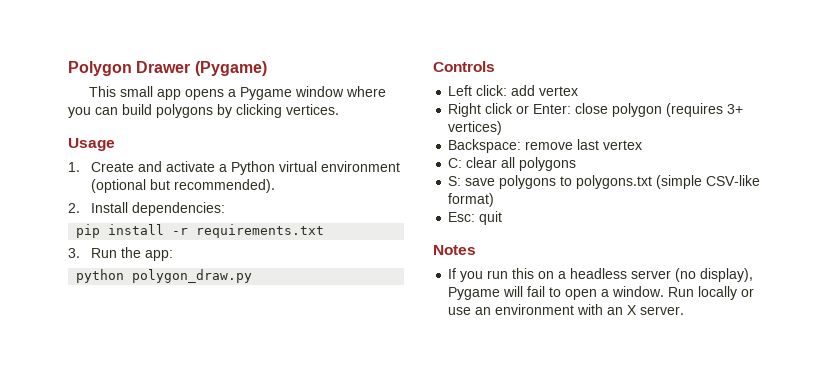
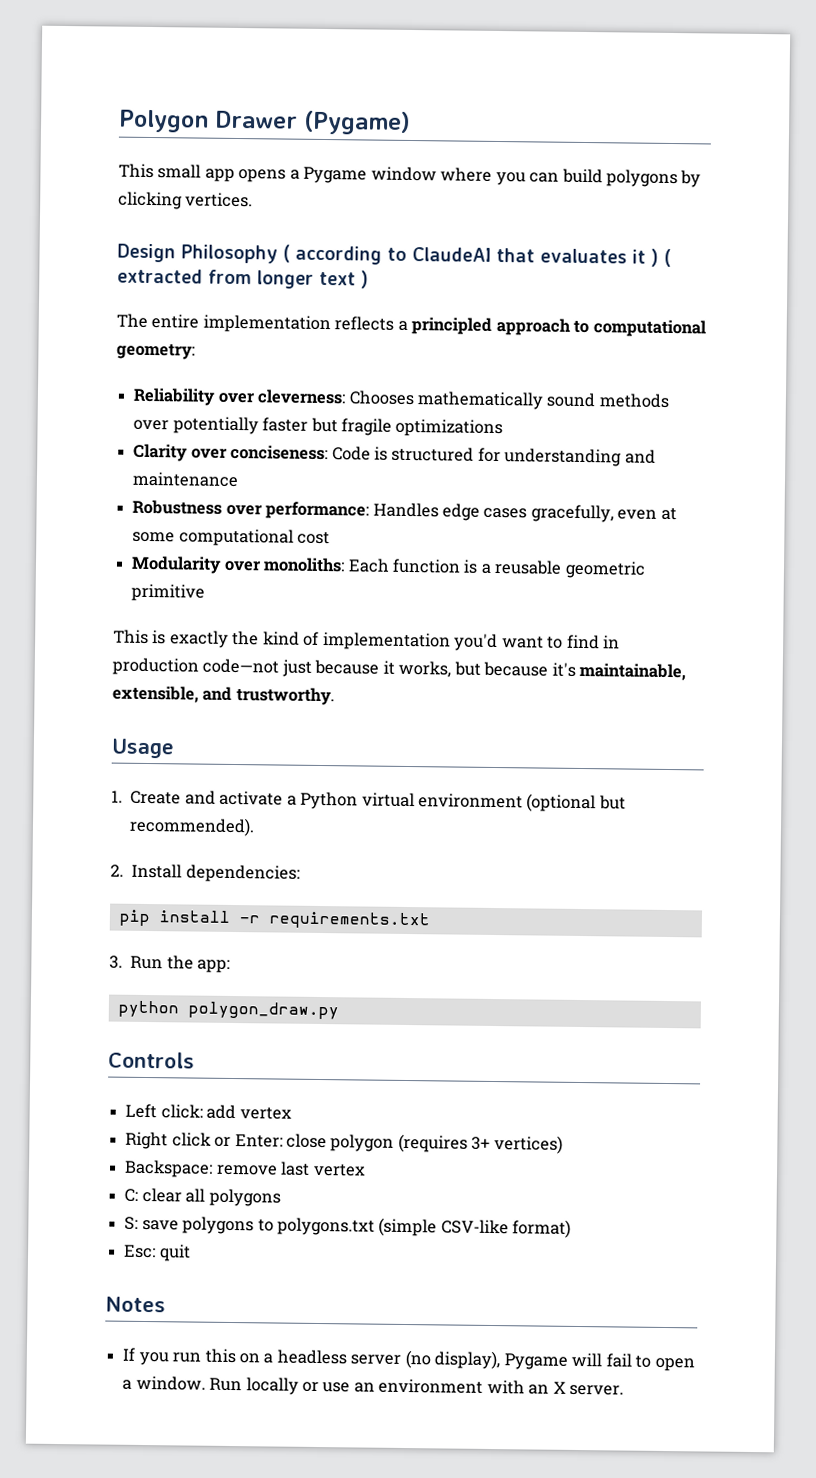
(339, 109) none -> [117,243,671,267] [117,268,369,289] [116,313,706,338] [116,343,195,360] [133,387,669,410] [133,416,504,438] [133,443,656,467] [132,471,240,488] [132,499,677,523] [132,528,331,547] [131,555,646,579] [131,583,206,602] [113,629,621,652] [112,657,687,681] [112,685,335,706] // Design Philosophy ( according to ClaudeAI that evaluates it ) ( extracted from longer text ) // The entire implementation reflects a principled approach to computational geometry: // Reliability over cleverness: Chooses mathematically sound methods over potentially faster but fragile optimizations // Clarity over conciseness: Code is structured for understanding and maintenance // Robustness over performance: Handles edge cases gracefully, even at some computational cost // Modularity over monoliths: Each function is a reusable geometric primitive // This is exactly the kind of implementation you'd want to find in production code—not just because it works, but because it's maintainable, extensible, and trustworthy.

